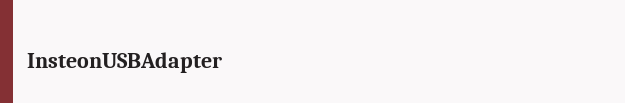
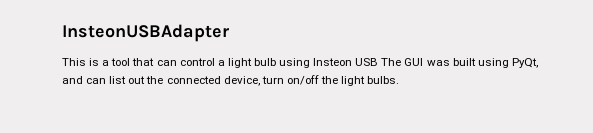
(222, 62) none -> [62,58,538,68] [62,75,400,86] // This is a tool that can control a light bulb using Insteon USB The GUI was built using PyQt, and can list out the connected device, turn on/off the light bulbs.

